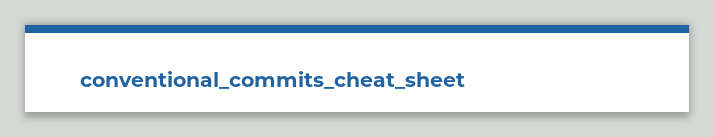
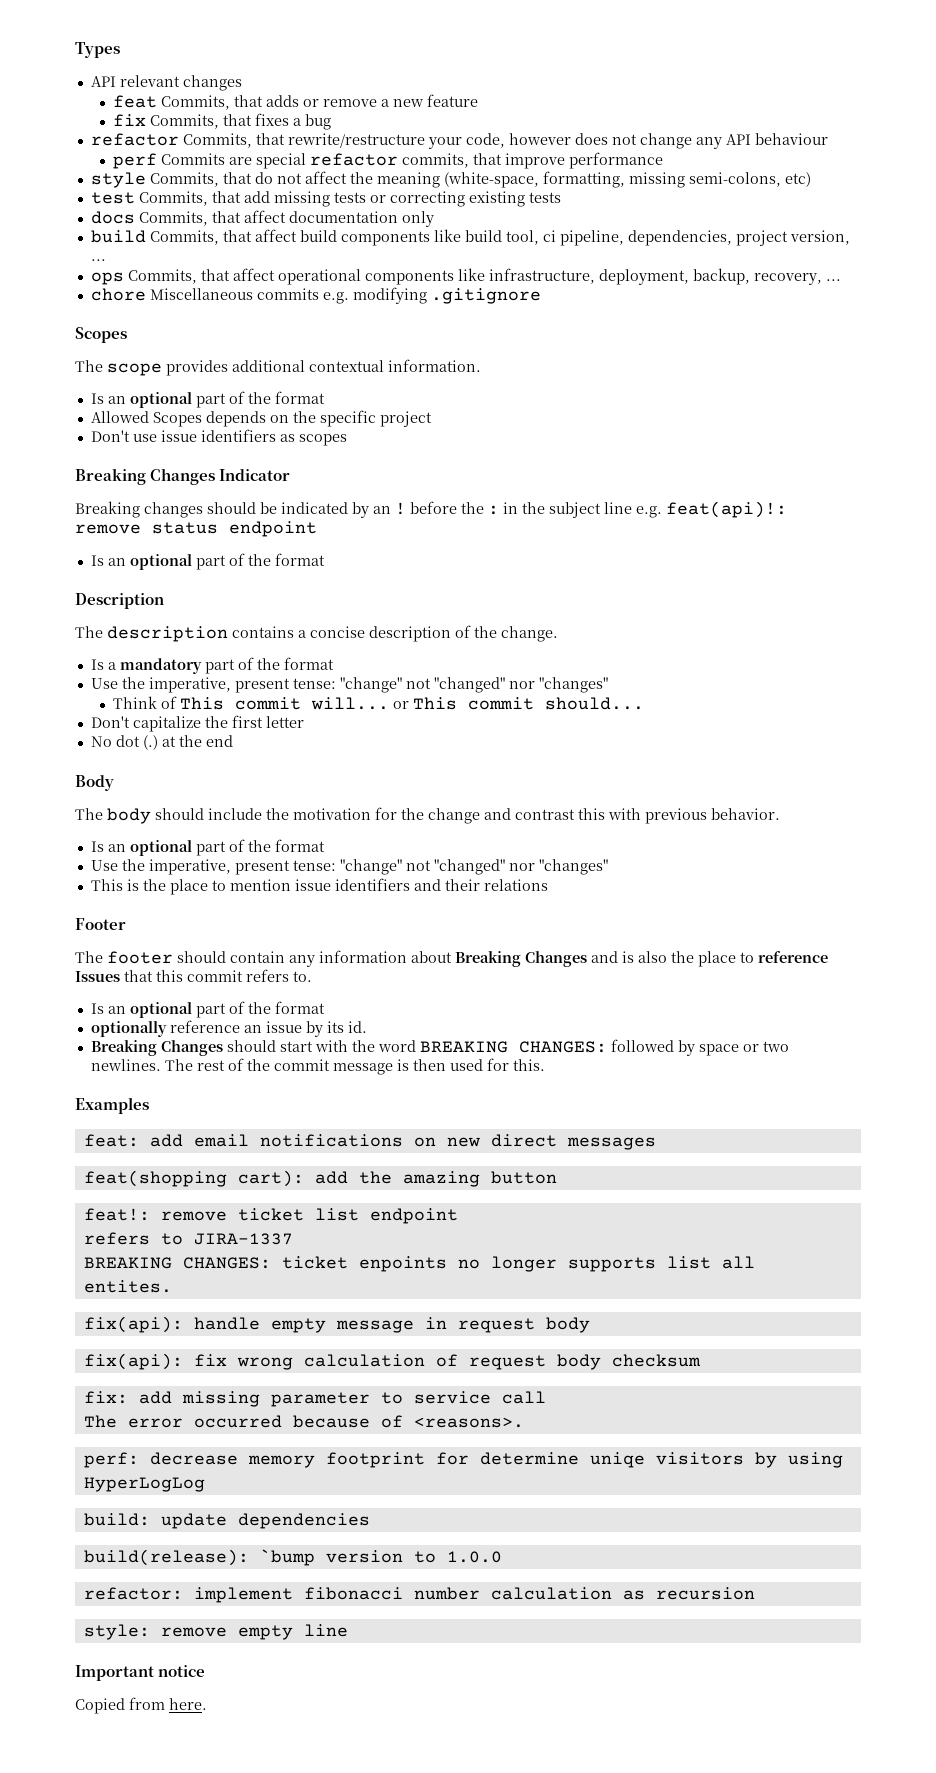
[80,71,465,89] conventional_commits_cheat_sheet -> [75,42,120,58] [90,75,242,91] [112,94,478,110] [112,113,331,130] [90,133,828,149] [112,152,663,169] [90,171,811,188] [90,191,561,207] [90,210,434,227] [90,229,850,246] [90,259,106,261] [90,268,841,285] [90,287,541,304] [75,327,127,343] [75,359,481,376] [90,391,325,408] [90,410,432,427] [90,429,347,446] [75,468,291,485] [75,501,787,518] [75,521,317,537] [90,553,325,570] [75,593,164,609] [75,625,558,642] [90,657,334,674] [90,677,608,693] [112,696,644,710] [90,715,304,732] [90,735,233,750] [75,775,114,791] [75,807,780,824] [90,839,325,856] [90,859,608,875] [90,878,548,895] [75,918,126,930] [75,950,828,967] [75,969,312,982] [90,1001,325,1018] [90,1020,367,1037] [90,1039,789,1056] [90,1058,545,1075] [75,1097,149,1114] [83,1134,656,1150] [83,1170,557,1187] [83,1208,458,1224] [83,1232,293,1245] [83,1256,755,1272] [83,1280,172,1293] [83,1316,590,1333] [83,1353,701,1370] [83,1391,546,1407] [83,1415,524,1428] [83,1452,843,1468] [83,1477,205,1492] [83,1513,370,1529] [83,1549,502,1566] [83,1587,755,1603] [83,1624,348,1640] [75,1665,206,1681] [75,1697,207,1714] Types // API relevant changes // feat Commits, that adds or remove a new feature // fix Commits, that fixes a bug // refactor Commits, that rewrite/restructure your code, however does not change any API behaviour // perf Commits are special refactor commits, that improve performance // style Commits, that do not affect the meaning (white-space, formatting, missing semi-colons, etc) // test Commits, that add missing tests or correcting existing tests // docs Commits, that affect documentation only // build Commits, that affect build components like build tool, ci pipeline, dependencies, project version, ... // ops Commits, that affect operational components like infrastructure, deployment, backup, recovery, ... // chore Miscellaneous commits e.g. modifying .gitignore // Scopes // The scope provides additional contextual information. // Is an optional part of the format // Allowed Scopes depends on the specific project // Don't use issue identifiers as scopes // Breaking Changes Indicator // Breaking changes should be indicated by an ! before the : in the subject line e.g. feat(api)!: remove status endpoint // Is an optional part of the format // Description // The description contains a concise description of the change. // Is a mandatory part of the format // Use the imperative, present tense: "change" not "changed" nor "changes" // Think of This commit will... or This commit should... // Don't capitalize the first letter // No dot (.) at the end // Body // The body should include the motivation for the change and contrast this with previous behavior. // Is an optional part of the format // Use the imperative, present tense: "change" not "changed" nor "changes" // This is the place to mention issue identifiers and their relations // Footer // The footer should contain any information about Breaking Changes and is also the place to reference Issues that this commit refers to. // Is an optional part of the format // optionally reference an issue by its id. // Breaking Changes should start with the word BREAKING CHANGES: followed by space or two newlines. The rest of the commit message is then used for this. // Examples // feat: add email notifications on new direct messages // feat(shopping cart): add the amazing button // feat!: remove ticket list endpoint // refers to JIRA-1337 // BREAKING CHANGES: ticket enpoints no longer supports list all entites. // fix(api): handle empty message in request body // fix(api): fix wrong calculation of request body checksum // fix: add missing parameter to service call // The error occurred because of <reasons>. // perf: decrease memory footprint for determine uniqe visitors by using HyperLogLog // build: update dependencies // build(release): `bump version to 1.0.0 // refactor: implement fibonacci number calculation as recursion // style: remove empty line // Important notice // Copied from here.

